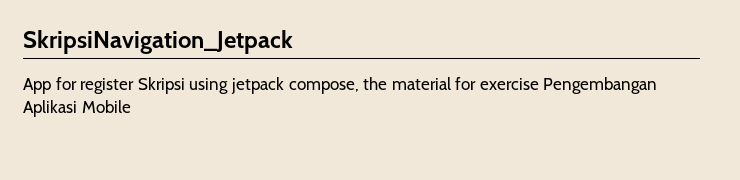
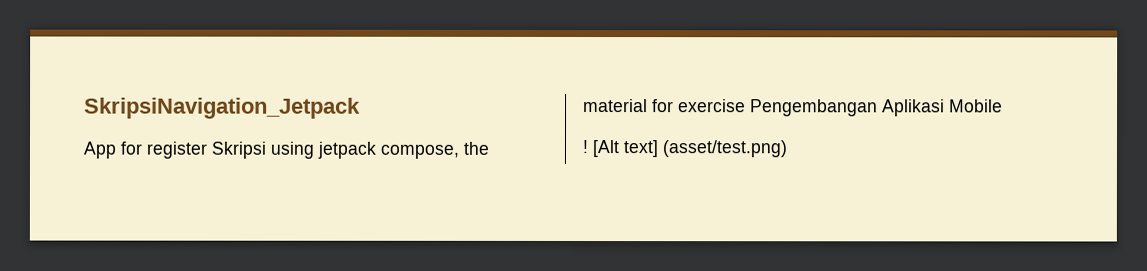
(131, 106) none -> [582,140,787,158] // ! [Alt text] (asset/test.png)

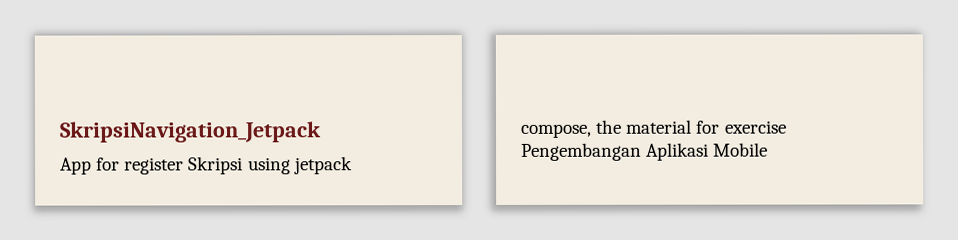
[582,140,787,158] // ! [Alt text] (asset/test.png) -> (769, 149) none

